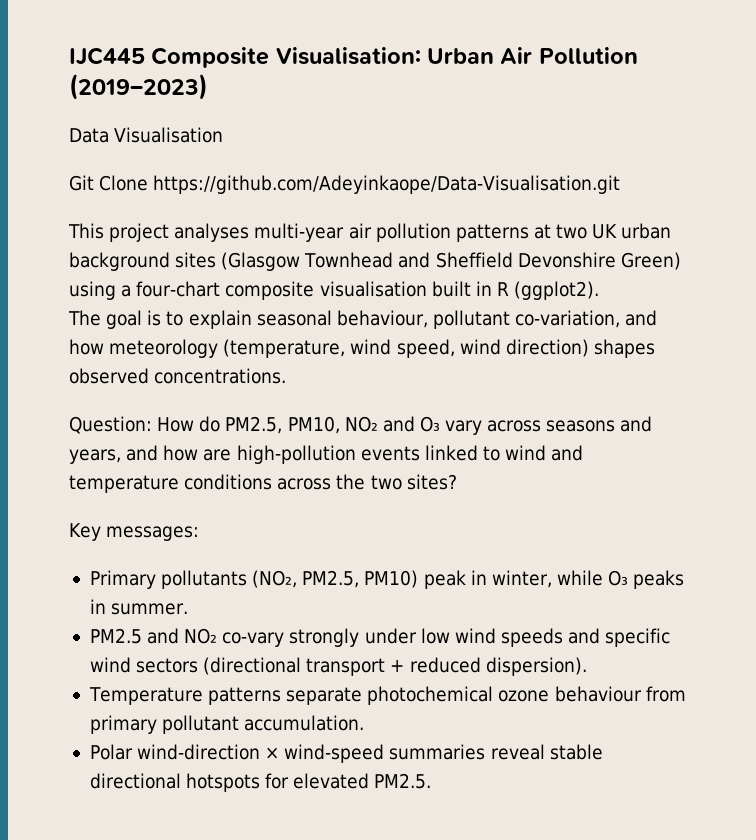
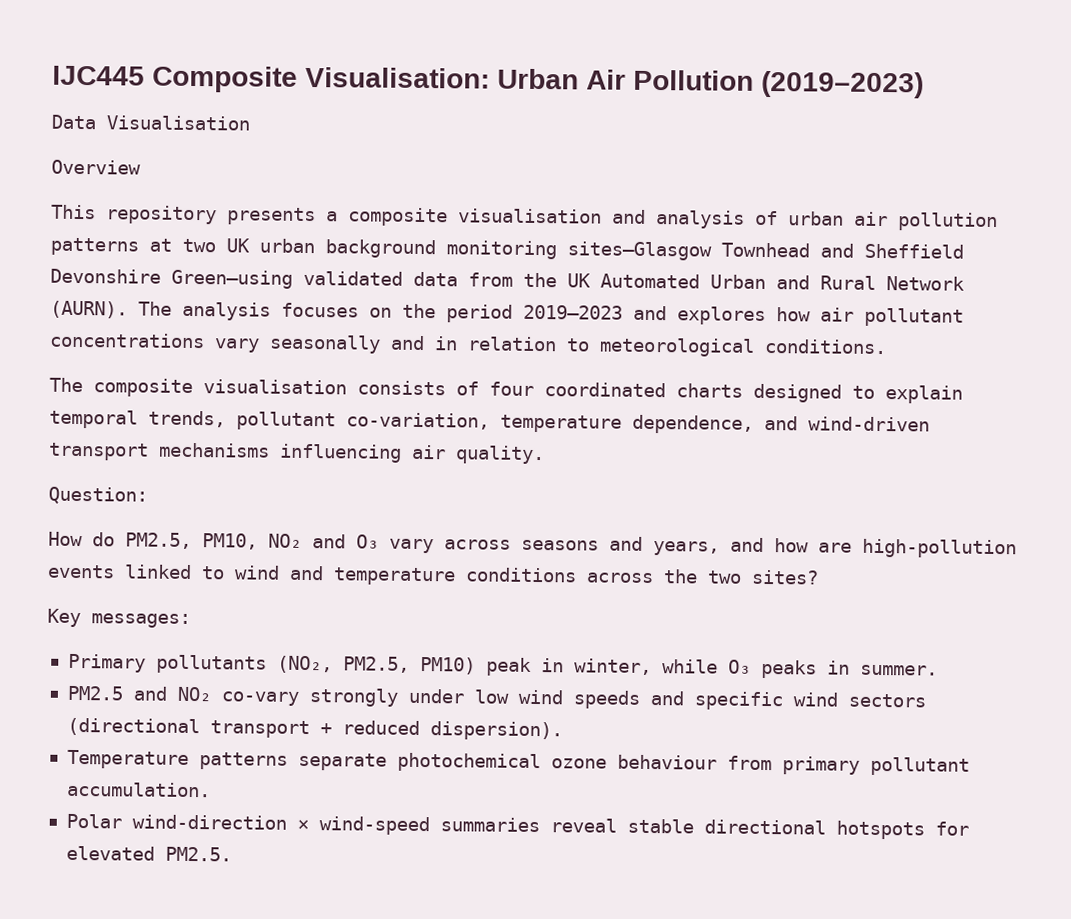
[69,175,621,194] [68,223,345,242] Git Clone https://github.com/Adeyinkaope/Data-Visualisation.git // This project analyses multi-year -> [51,159,141,175] [51,204,844,229] Overview // This repository presents a composite visualisation and analysis of urban
[175,252,301,271] sites (Glasgow -> [446,240,712,261] monitoring sites—Glasgow
[620,252,681,270] [69,281,600,300] [68,310,658,329] [69,339,655,358] [69,368,287,384] Green) using a four-chart composite visualisation built in R (ggplot2). // The goal is to explain seasonal behaviour, pollutant co-variation, and how meteorology (temperature, wind speed, wind direction) shapes observed concentrations. -> [171,269,965,291] [50,300,964,327] [49,332,887,357] [49,377,963,404] [49,409,930,434] [48,442,545,465] Green—using validated data from the UK Automated Urban and Rural Network (AURN). The analysis focuses on the period 2019–2023 and explores how air pollutant concentrations vary seasonally and in relation to meteorological conditions. // The composite visualisation consists of four coordinated charts designed to explain temporal trends, pollutant co-variation, temperature dependence, and wind-driven transport mechanisms influencing air quality.
(152, 425) none -> (148, 495) //

